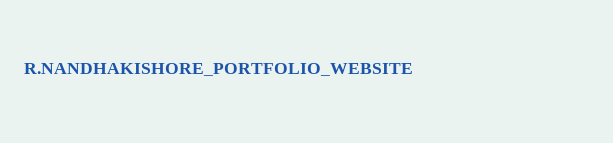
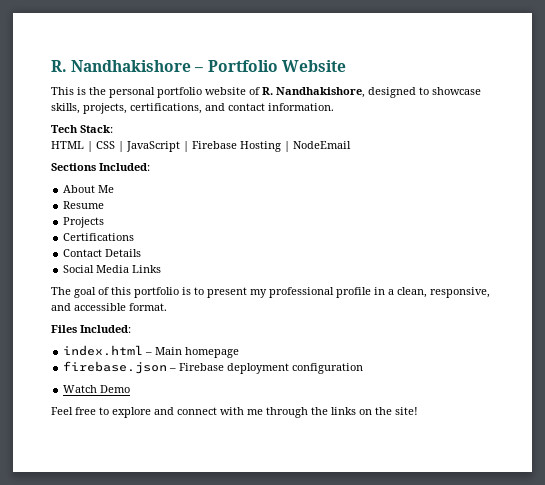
[24,63,413,76] R.NANDHAKISHORE_PORTFOLIO_WEBSITE -> [51,60,346,72] [51,87,481,98] [51,103,334,114] [51,125,113,133] [51,141,351,152] [51,163,150,171] [63,185,115,193] [63,201,105,209] [63,217,105,228] [63,233,135,241] [63,249,142,257] [63,265,162,273] [51,287,490,298] [51,303,167,311] [51,325,131,333] [63,345,240,358] [63,361,364,374] [63,385,131,393] [51,407,418,418] R. Nandhakishore – Portfolio Website // This is the personal portfolio website of R. Nandhakishore, designed to showcase skills, projects, certifications, and contact information. // Tech Stack: // HTML | CSS | JavaScript | Firebase Hosting | NodeEmail // Sections Included: // About Me // Resume // Projects // Certifications // Contact Details // Social Media Links // The goal of this portfolio is to present my professional profile in a clean, responsive, and accessible format. // Files Included: // index.html – Main homepage // firebase.json – Firebase deployment configuration // Watch Demo // Feel free to explore and connect with me through the links on the site!

